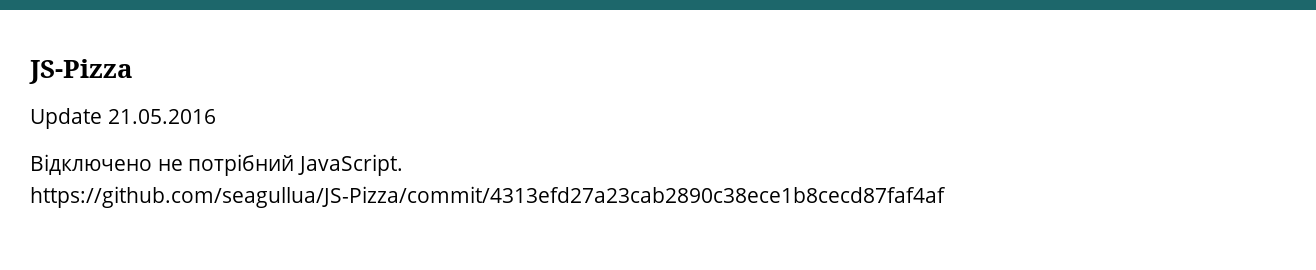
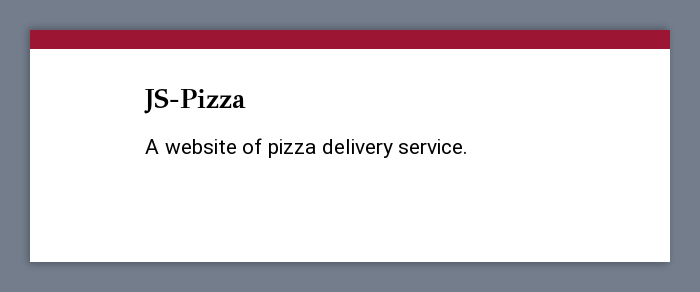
[30,108,216,129] [30,154,404,176] [30,186,946,208] Update 21.05.2016 // Відключено не потрібний JavaScript. https://github.com/seagullua/JS-Pizza/commit/4313efd27a23cab2890c38ece1b8cecd87faf4af -> [145,138,469,158] A website of pizza delivery service.

